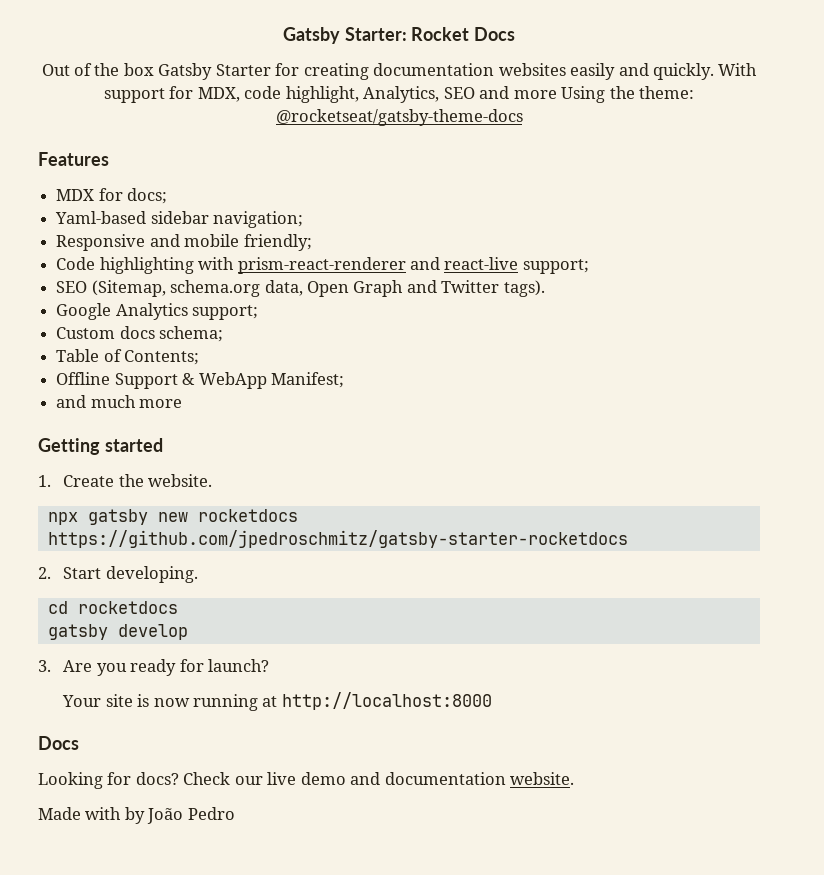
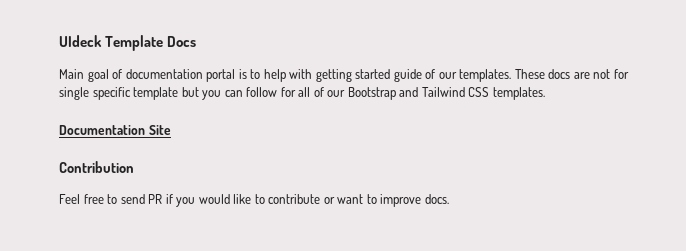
[282,27,516,44] [41,63,758,80] [103,86,695,103] [275,109,523,126] [38,152,109,166] [56,188,168,204] [55,211,304,228] [56,234,312,251] [56,257,589,274] [56,280,545,297] [56,303,259,320] [56,326,224,342] [56,349,200,365] [56,372,344,389] [56,395,183,408] [38,438,163,455] [38,474,213,487] [47,509,298,525] [47,530,628,548] [38,566,198,583] [47,601,178,614] [47,624,188,640] [38,659,269,676] [62,692,492,711] [38,736,79,750] [38,772,575,789] [38,807,235,824] Gatsby Starter: Rocket Docs // Out of the box Gatsby Starter for creating documentation websites easily and quickly. With support for MDX, code highlight, Analytics, SEO and more Using the theme: @rocketseat/gatsby-theme-docs // Features // MDX for docs; // Yaml-based sidebar navigation; // Responsive and mobile friendly; // Code highlighting with prism-react-renderer and react-live support; // SEO (Sitemap, schema.org data, Open Graph and Twitter tags). // Google Analytics support; // Custom docs schema; // Table of Contents; // Offline Support & WebApp Manifest; // and much more // Getting started // 1. Create the website. // npx gatsby new rocketdocs https://github.com/jpedroschmitz/gatsby-starter-rocketdocs // 2. Start developing. // cd rocketdocs // gatsby develop // 3. Are you ready for launch? // Your site is now running at http://localhost:8000 // Docs // Looking for docs? Check our live demo and documentation website. // Made with by João Pedro -> [59,35,197,51] [59,69,629,82] [59,87,545,100] [59,125,171,135] [59,161,134,173] [59,194,449,207] UIdeck Template Docs // Main goal of documentation portal is to help with getting started guide of our templates. These docs are not for single specific template but you can follow for all of our Bootstrap and Tailwind CSS templates. // Documentation Site // Contribution // Feel free to send PR if you would like to contribute or want to improve docs.

